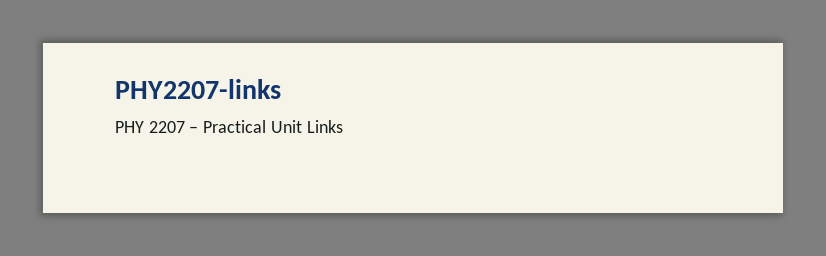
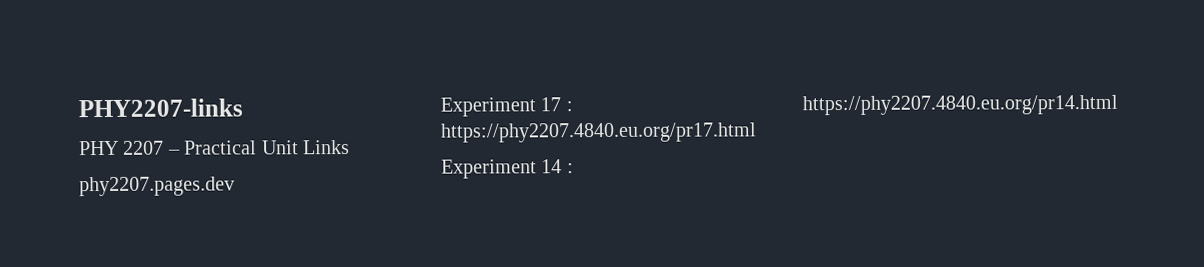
(343, 126) none -> [79,176,235,197] [440,97,573,117] [440,122,757,143] [441,159,574,179] [802,94,1118,116] // phy2207.pages.dev // Experiment 17 : https://phy2207.4840.eu.org/pr17.html // Experiment 14 : https://phy2207.4840.eu.org/pr14.html

